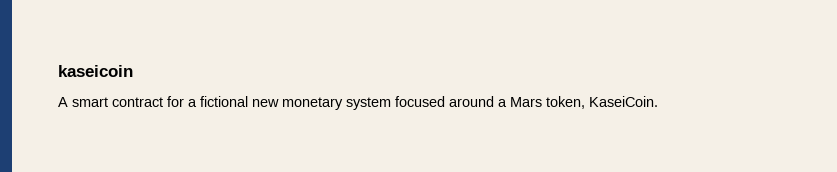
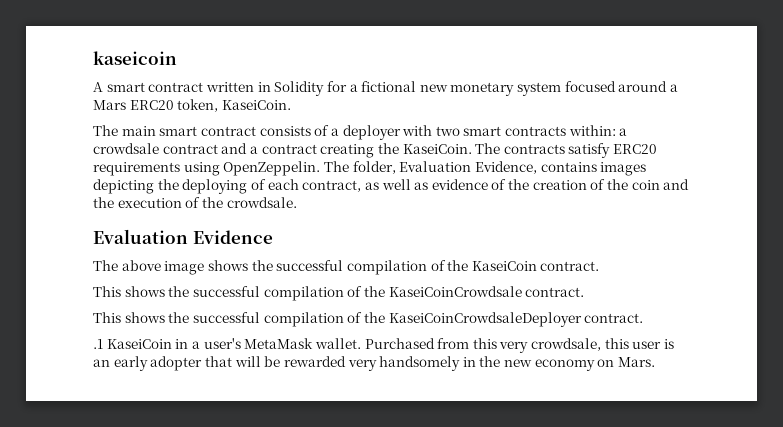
(163, 102) none -> [205,81,325,96] written in Solidity
(542, 102) none -> [129,100,174,110] ERC20
(658, 101) none -> [93,125,628,140] [93,143,658,158] [93,161,647,176] [93,179,690,194] [93,197,297,208] [93,229,273,244] [93,260,600,275] [93,286,585,301] [93,312,644,327] [93,338,675,353] [93,356,656,371] // The main smart contract consists of a deployer with two smart contracts within: a crowdsale contract and a contract creating the KaseiCoin. The contracts satisfy ERC20 requirements using OpenZeppelin. The folder, Evaluation Evidence, contains images depicting the deploying of each contract, as well as evidence of the creation of the coin and the execution of the crowdsale. // Evaluation Evidence // The above image shows the successful compilation of the KaseiCoin contract. // This shows the successful compilation of the KaseiCoinCrowdsale contract. // This shows the successful compilation of the KaseiCoinCrowdsaleDeployer contract. // .1 KaseiCoin in a user's MetaMask wallet. Purchased from this very crowdsale, this user is an early adopter that will be rewarded very handsomely in the new economy on Mars.

